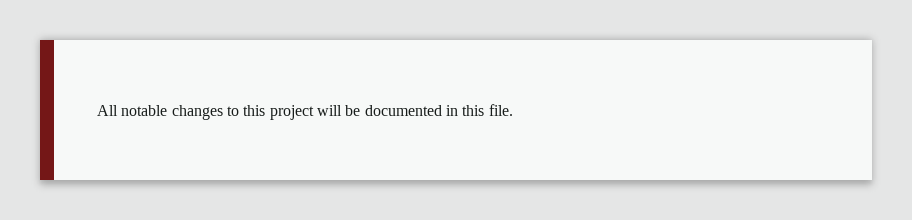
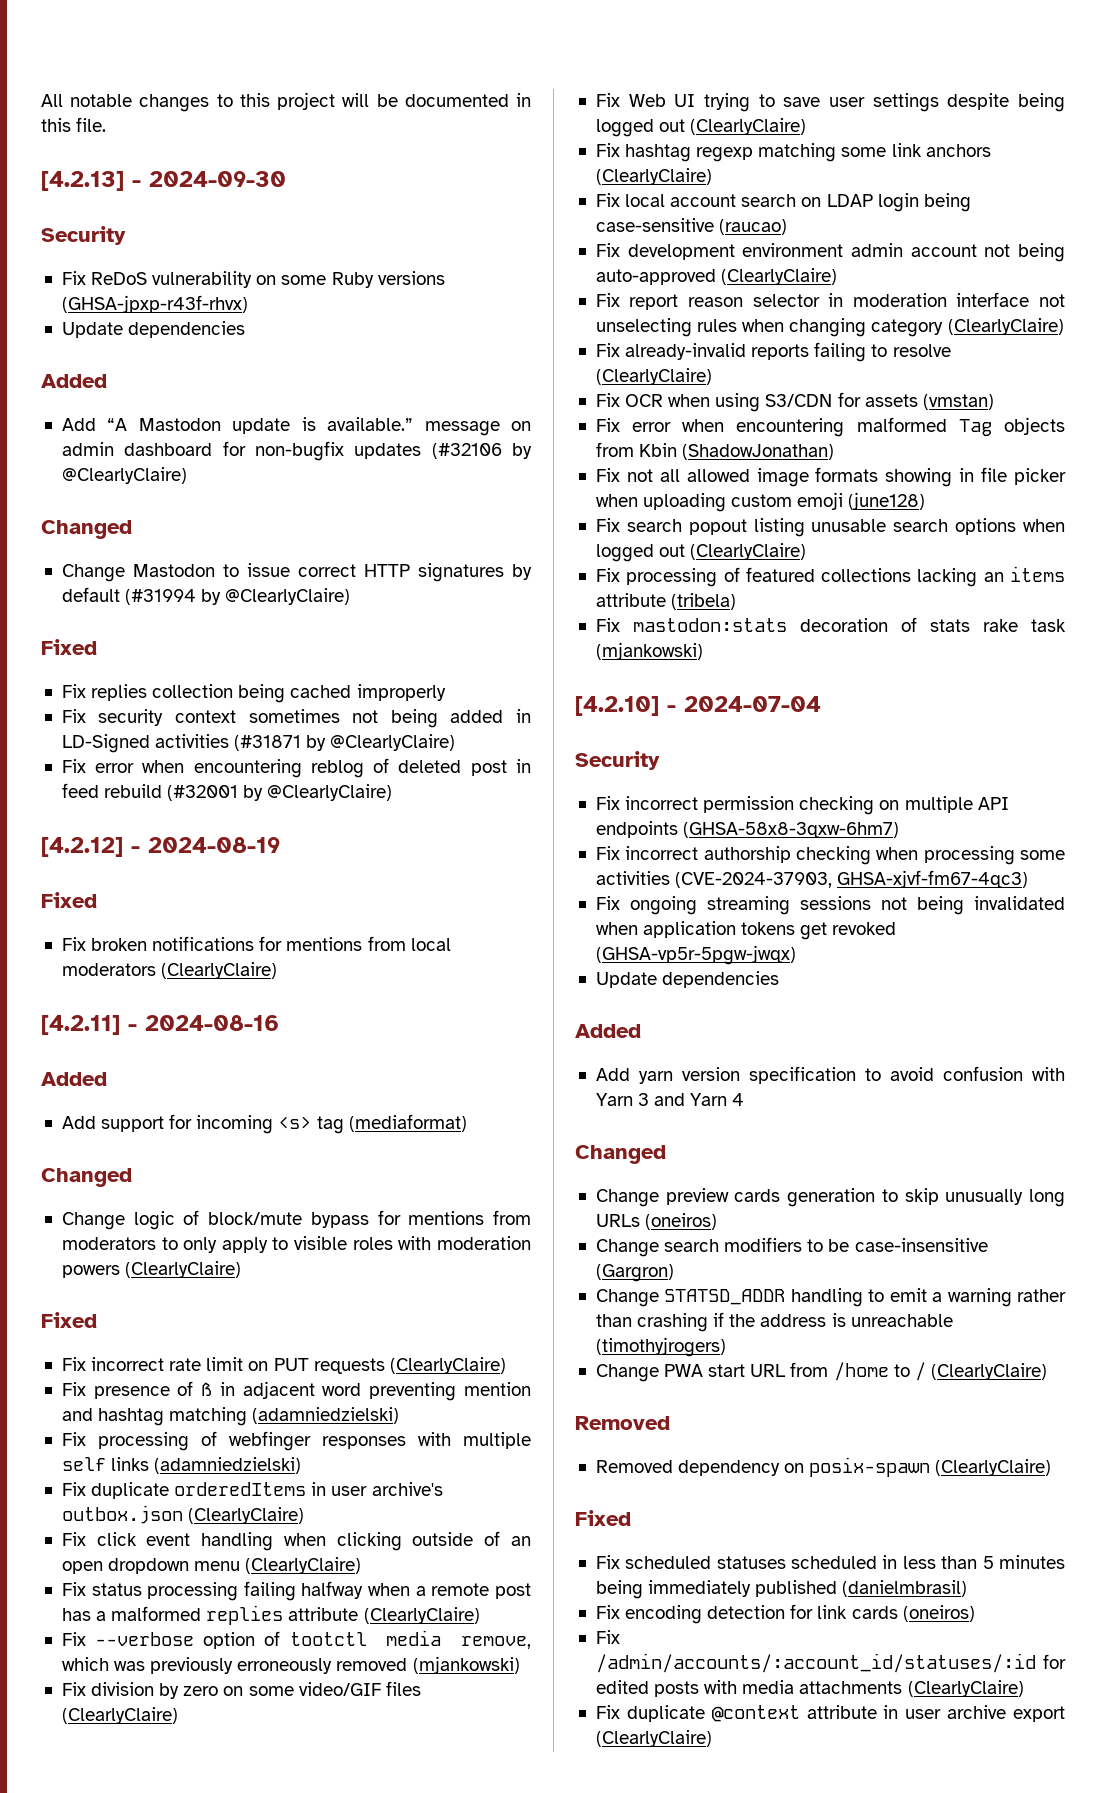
(513, 110) none -> [41,171,286,191] [41,226,126,245] [61,271,445,288] [61,295,248,313] [61,321,246,338] [41,374,107,388] [61,417,532,436] [61,441,533,461] [61,467,187,484] [41,520,132,539] [61,563,532,582] [61,587,351,605] [41,639,97,655] [61,684,446,703] [61,709,531,728] [61,734,456,753] [61,758,531,778] [61,783,393,801] [41,837,280,857] [41,892,97,908] [61,936,451,951] [61,962,278,979] [41,1015,279,1035] [41,1072,107,1086] [61,1114,467,1134] [41,1168,132,1187] [61,1210,532,1230] [61,1236,531,1253] [61,1261,242,1278] [41,1312,97,1328] [61,1357,506,1374] [61,1381,531,1401] [61,1407,400,1426] [61,1431,531,1451] [61,1457,302,1474] [61,1482,443,1499] [61,1505,305,1524] [61,1531,531,1551] [61,1557,362,1574] [61,1581,531,1601] [61,1605,480,1625] [61,1630,532,1649] [61,1656,520,1674] [61,1681,421,1699] [61,1707,178,1724] [595,93,1065,112] [595,118,807,137] [595,143,991,162] [595,168,712,185] [595,193,971,212] [595,218,788,235] [595,243,1065,262] [595,268,838,285] [595,292,1065,310] [595,318,1064,337] [595,342,951,362] [595,368,712,385] [595,392,994,412] [595,417,1065,437] [595,442,835,460] [595,467,1066,487] [595,492,926,512] [595,518,1065,537] [595,543,807,562] [595,566,1065,587] [595,593,737,610] [595,617,1066,632] [595,642,703,660] [575,696,821,716] [575,751,660,770] [595,796,1009,815] [595,821,900,838] [595,846,1065,865] [595,870,1029,888] [595,896,1065,915] [595,921,897,940] [595,945,796,965] [595,971,780,988] [575,1024,641,1038] [595,1066,1065,1084] [595,1093,745,1106] [575,1145,666,1164] [595,1188,1065,1207] [595,1213,718,1230] [595,1237,988,1257] [595,1264,674,1282] [595,1288,1067,1307] [595,1312,953,1332] [595,1337,726,1357] [595,1362,1047,1382] [575,1416,670,1430] [595,1457,1052,1477] [575,1510,631,1526] [595,1555,1065,1569] [595,1580,968,1599] [595,1604,975,1624] [595,1630,620,1644] [595,1653,1066,1673] [595,1680,1024,1697] [595,1705,1065,1722] [595,1730,712,1747] // [4.2.13] - 2024-09-30 // Security // Fix ReDoS vulnerability on some Ruby versions (GHSA-jpxp-r43f-rhvx) // Update dependencies // Added // Add “A Mastodon update is available.” message on admin dashboard for non-bugfix updates (#32106 by @ClearlyClaire) // Changed // Change Mastodon to issue correct HTTP signatures by default (#31994 by @ClearlyClaire) // Fixed // Fix replies collection being cached improperly // Fix security context sometimes not being added in LD-Signed activities (#31871 by @ClearlyClaire) // Fix error when encountering reblog of deleted post in feed rebuild (#32001 by @ClearlyClaire) // [4.2.12] - 2024-08-19 // Fixed // Fix broken notifications for mentions from local moderators (ClearlyClaire) // [4.2.11] - 2024-08-16 // Added // Add support for incoming <s> tag (mediaformat) // Changed // Change logic of block/mute bypass for mentions from moderators to only apply to visible roles with moderation powers (ClearlyClaire) // Fixed // Fix incorrect rate limit on PUT requests (ClearlyClaire) // Fix presence of ß in adjacent word preventing mention and hashtag matching (adamniedzielski) // Fix processing of webfinger responses with multiple self links (adamniedzielski) // Fix duplicate orderedItems in user archive's outbox.json (ClearlyClaire) // Fix click event handling when clicking outside of an open dropdown menu (ClearlyClaire) // Fix status processing failing halfway when a remote post has a malformed replies attribute (ClearlyClaire) // Fix --verbose option of tootctl media remove, which was previously erroneously removed (mjankowski) // Fix division by zero on some video/GIF files (ClearlyClaire) // Fix Web UI trying to save user settings despite being logged out (ClearlyClaire) // Fix hashtag regexp matching some link anchors (ClearlyClaire) // Fix local account search on LDAP login being case-sensitive (raucao) // Fix development environment admin account not being auto-approved (ClearlyClaire) // Fix report reason selector in moderation interface not unselecting rules when changing category (ClearlyClaire) // Fix already-invalid reports failing to resolve (ClearlyClaire) // Fix OCR when using S3/CDN for assets (vmstan) // Fix error when encountering malformed Tag objects from Kbin (ShadowJonathan) // Fix not all allowed image formats showing in file picker when uploading custom emoji (june128) // Fix search popout listing unusable search options when logged out (ClearlyClaire) // Fix processing of featured collections lacking an items attribute (tribela) // Fix mastodon:stats decoration of stats rake task (mjankowski) // [4.2.10] - 2024-07-04 // Security // Fix incorrect permission checking on multiple API endpoints (GHSA-58x8-3qxw-6hm7) // Fix incorrect authorship checking when processing some activities (CVE-2024-37903, GHSA-xjvf-fm67-4qc3) // Fix ongoing streaming sessions not being invalidated when application tokens get revoked (GHSA-vp5r-5pgw-jwqx) // Update dependencies // Added // Add yarn version specification to avoid confusion with Yarn 3 and Yarn 4 // Changed // Change preview cards generation to skip unusually long URLs (oneiros) // Change search modifiers to be case-insensitive (Gargron) // Change STATSD_ADDR handling to emit a warning rather than crashing if the address is unreachable (timothyjrogers) // Change PWA start URL from /home to / (ClearlyClaire) // Removed // Removed dependency on posix-spawn (ClearlyClaire) // Fixed // Fix scheduled statuses scheduled in less than 5 minutes being immediately published (danielmbrasil) // Fix encoding detection for link cards (oneiros) // Fix /admin/accounts/:account_id/statuses/:id for edited posts with media attachments (ClearlyClaire) // Fix duplicate @context attribute in user archive export (ClearlyClaire)

